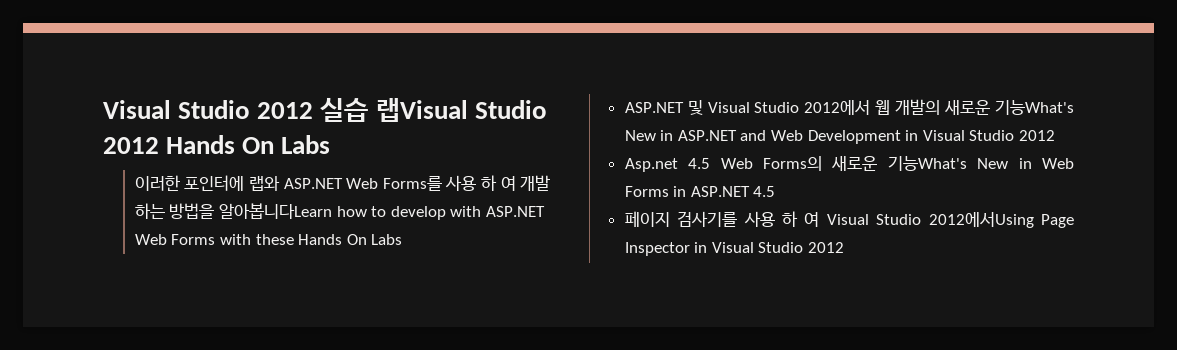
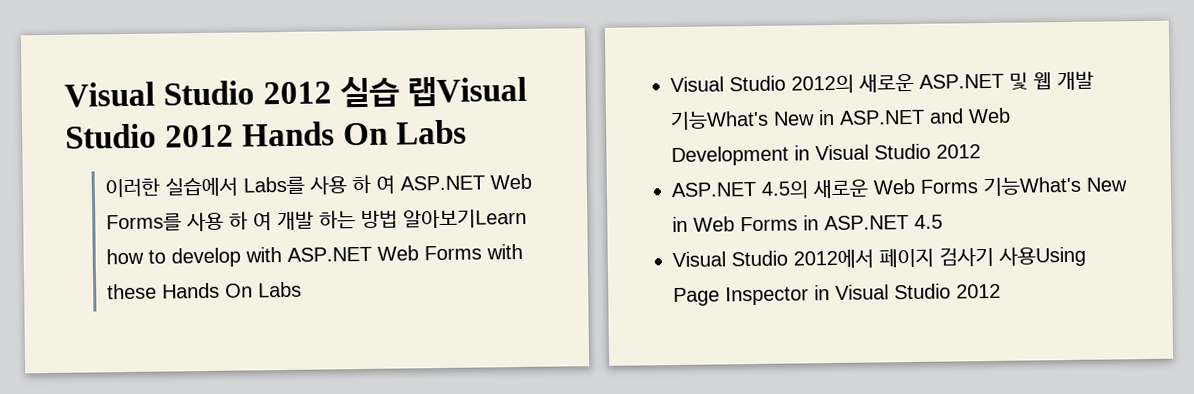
[184,175,280,191] 포인터에 랩와 -> [164,174,395,197] 실습에서 Labs를 사용 하 여
[169,203,332,219] 방법을 알아봅니다Learn -> [360,208,527,229] 방법 알아보기Learn
[624,99,991,115] ASP.NET 및 Visual Studio 2012에서 웹 개발의 새로운 -> [670,71,1094,94] Visual Studio 2012의 새로운 ASP.NET 및 웹 개발
[624,156,878,172] Asp.net 4.5 Web Forms의 새로운 -> [671,178,978,199] ASP.NET 4.5의 새로운 Web Forms
[624,211,1034,228] 페이지 검사기를 사용 하 여 Visual Studio 2012에서Using -> [672,245,1086,269] Visual Studio 2012에서 페이지 검사기 사용Using

